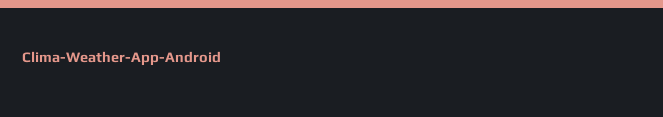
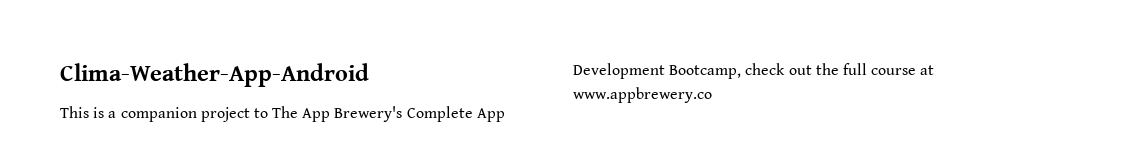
(221, 58) none -> [60,106,505,122] [573,63,935,79] [573,87,712,103] // This is a companion project to The App Brewery's Complete App Development Bootcamp, check out the full course at www.appbrewery.co

